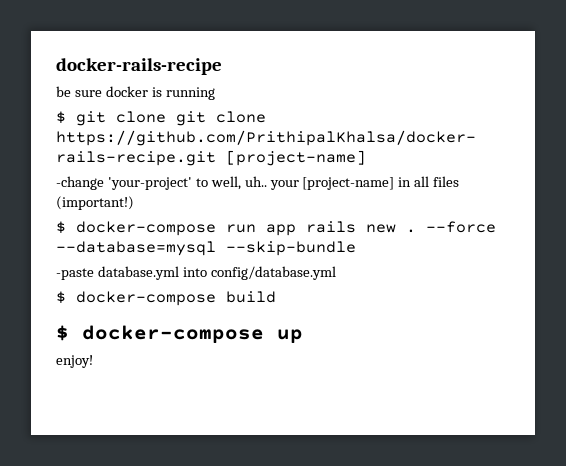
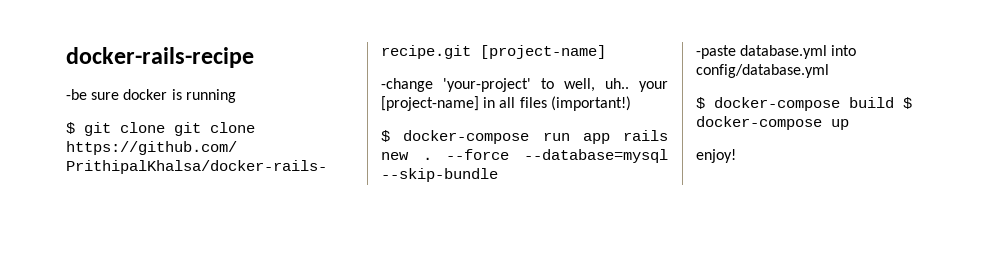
[56,86,71,97] be -> [66,89,87,100] -be
(276, 297) // -> (894, 102) none

